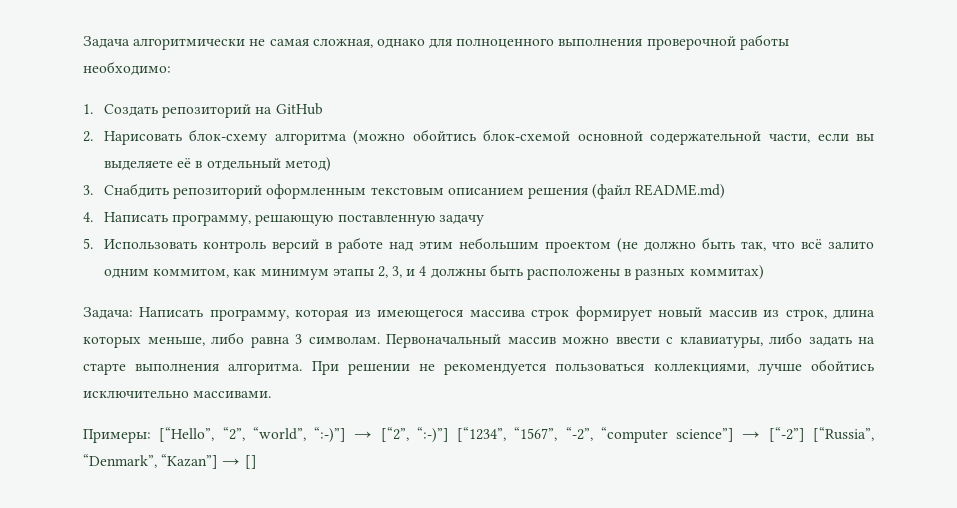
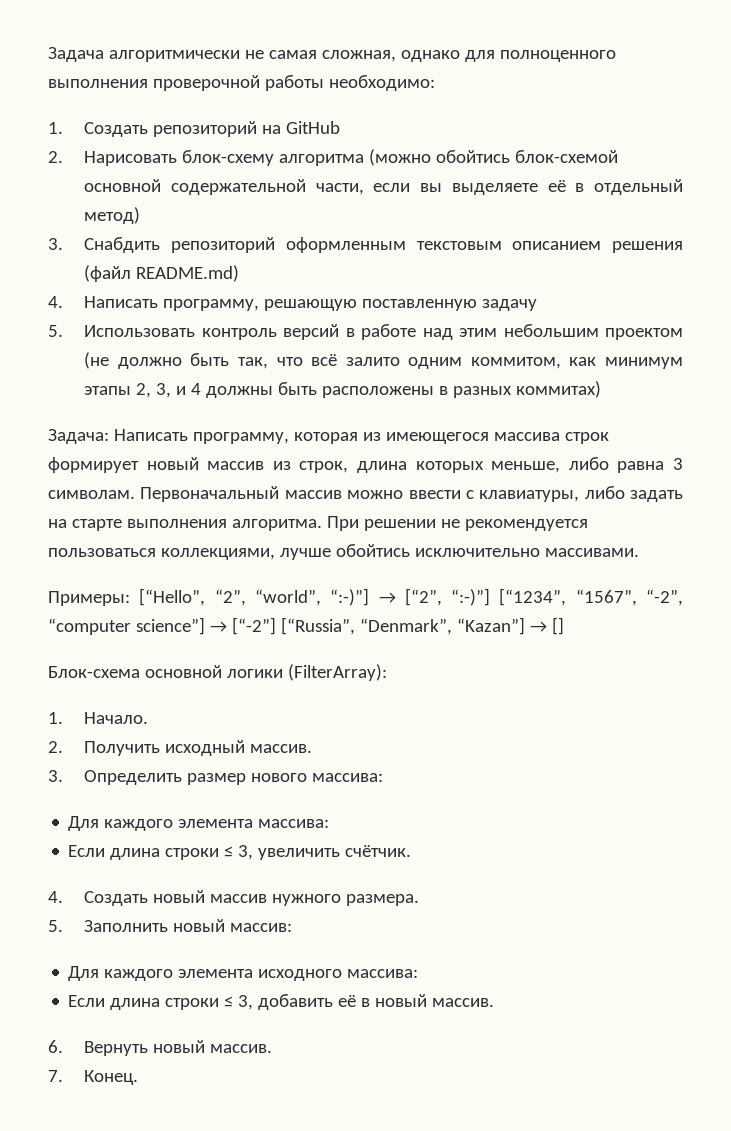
(257, 462) none -> [48,664,387,681] [48,712,149,724] [48,740,313,756] [48,770,384,785] [68,816,330,831] [68,845,412,860] [48,890,420,906] [48,919,293,932] [68,966,419,981] [68,994,495,1010] [48,1040,273,1056] [48,1070,139,1085] // Блок-схема основной логики (FilterArray): // 1. Начало. // 2. Получить исходный массив. // 3. Определить размер нового массива: // Для каждого элемента массива: // Если длина строки ≤ 3, увеличить счётчик. // 4. Создать новый массив нужного размера. // 5. Заполнить новый массив: // Для каждого элемента исходного массива: // Если длина строки ≤ 3, добавить её в новый массив. // 6. Вернуть новый массив. // 7. Конец.

